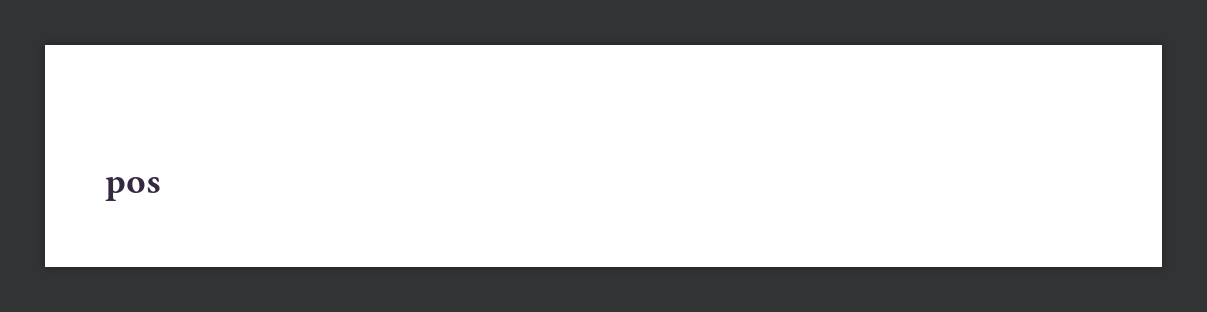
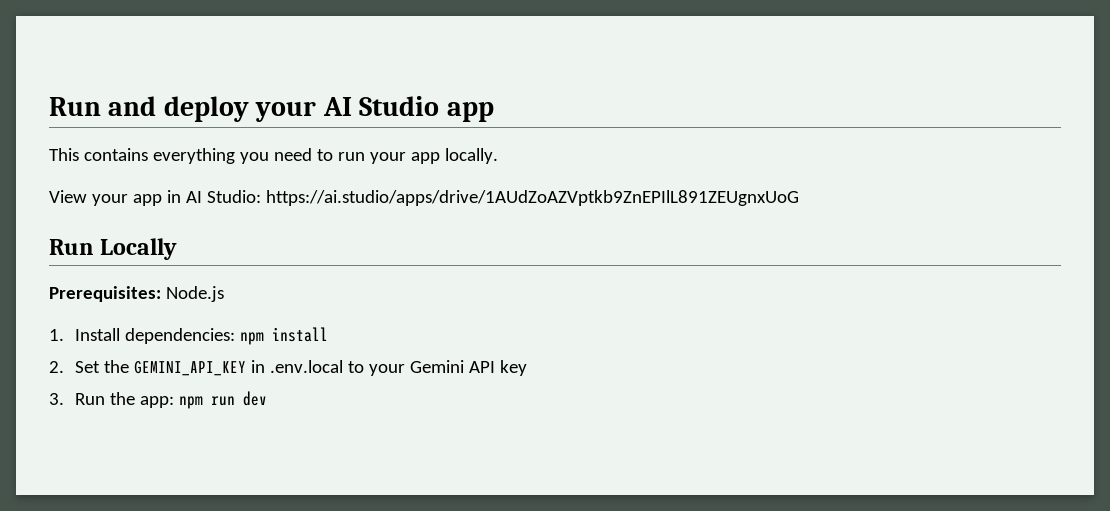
[105,177,161,201] pos -> [49,96,494,122] [49,148,498,164] [49,190,799,206] [49,238,178,260] [49,286,224,302] [49,327,329,345] [49,360,527,376] [49,391,268,409] Run and deploy your AI Studio app // This contains everything you need to run your app locally. // View your app in AI Studio: https://ai.studio/apps/drive/1AUdZoAZVptkb9ZnEPIlL891ZEUgnxUoG // Run Locally // Prerequisites: Node.js // 1. Install dependencies: npm install // 2. Set the GEMINI_API_KEY in .env.local to your Gemini API key // 3. Run the app: npm run dev

